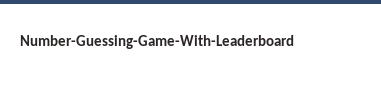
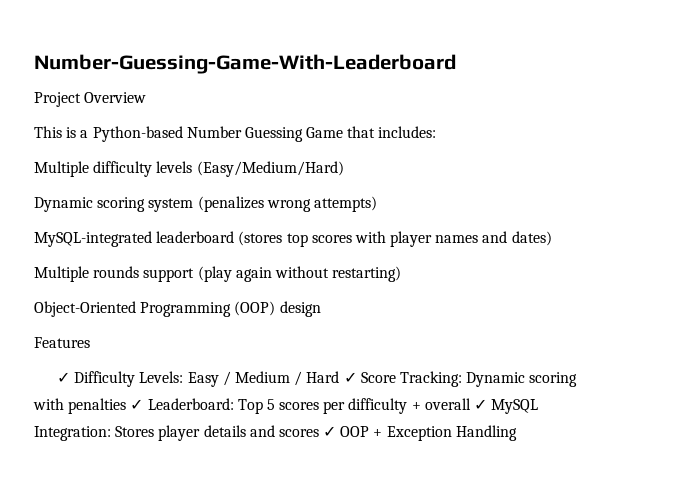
(294, 42) none -> [34,92,147,107] [34,126,437,142] [34,161,344,177] [34,196,377,212] [34,231,552,247] [34,266,402,282] [34,301,321,317] [34,337,90,348] [57,371,578,387] [33,398,539,414] [34,425,517,441] // Project Overview // This is a Python-based Number Guessing Game that includes: // Multiple difficulty levels (Easy/Medium/Hard) // Dynamic scoring system (penalizes wrong attempts) // MySQL-integrated leaderboard (stores top scores with player names and dates) // Multiple rounds support (play again without restarting) // Object-Oriented Programming (OOP) design // Features // ✓ Difficulty Levels: Easy / Medium / Hard ✓ Score Tracking: Dynamic scoring with penalties ✓ Leaderboard: Top 5 scores per difficulty + overall ✓ MySQL Integration: Stores player details and scores ✓ OOP + Exception Handling

